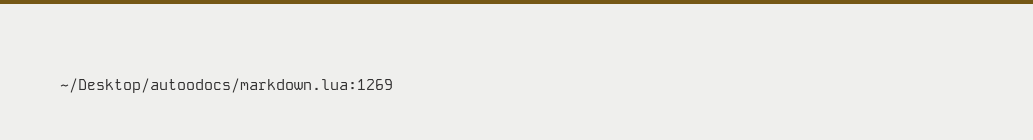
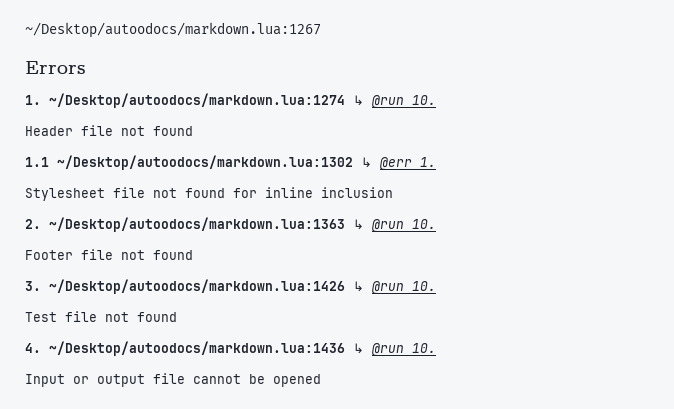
[60,78,393,93] ~/Desktop/autoodocs/markdown.lua:1269 -> [25,22,321,38] [25,61,86,74] [25,93,436,108] [25,125,193,136] [25,155,436,170] [25,187,393,201] [25,217,436,232] [25,249,193,260] [25,279,436,294] [25,311,177,322] [25,341,436,356] [25,373,321,387] ~/Desktop/autoodocs/markdown.lua:1267 // Errors // 1. ~/Desktop/autoodocs/markdown.lua:1274 ↳ @run 10. // Header file not found // 1.1 ~/Desktop/autoodocs/markdown.lua:1302 ↳ @err 1. // Stylesheet file not found for inline inclusion // 2. ~/Desktop/autoodocs/markdown.lua:1363 ↳ @run 10. // Footer file not found // 3. ~/Desktop/autoodocs/markdown.lua:1426 ↳ @run 10. // Test file not found // 4. ~/Desktop/autoodocs/markdown.lua:1436 ↳ @run 10. // Input or output file cannot be opened

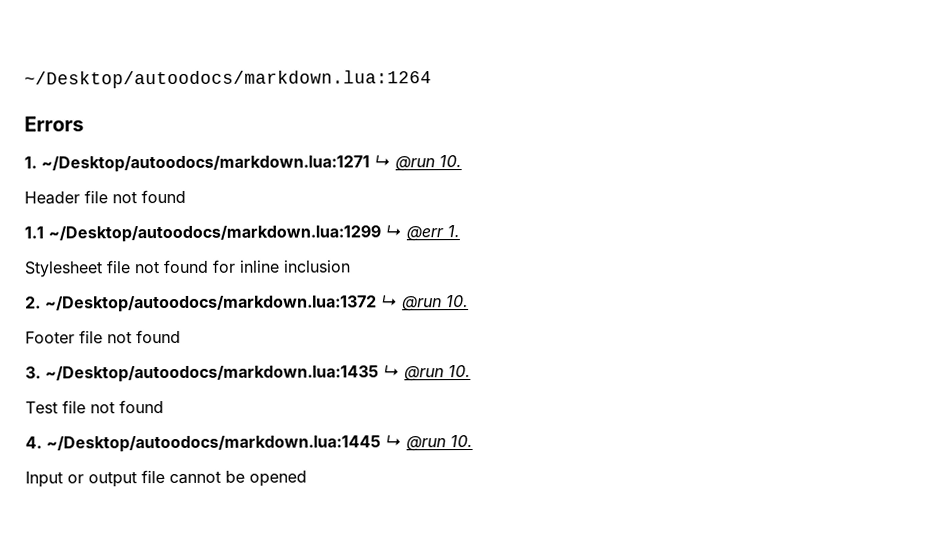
[25,22,321,38] ~/Desktop/autoodocs/markdown.lua:1267 -> [24,70,432,89] ~/Desktop/autoodocs/markdown.lua:1264
[49,93,345,108] ~/Desktop/autoodocs/markdown.lua:1274 -> [41,155,370,173] ~/Desktop/autoodocs/markdown.lua:1271
[57,155,353,170] ~/Desktop/autoodocs/markdown.lua:1302 -> [48,224,381,243] ~/Desktop/autoodocs/markdown.lua:1299
[49,217,345,232] ~/Desktop/autoodocs/markdown.lua:1363 -> [45,295,377,313] ~/Desktop/autoodocs/markdown.lua:1372
[49,279,345,294] ~/Desktop/autoodocs/markdown.lua:1426 -> [45,365,379,383] ~/Desktop/autoodocs/markdown.lua:1435
[49,341,345,356] ~/Desktop/autoodocs/markdown.lua:1436 -> [46,435,381,453] ~/Desktop/autoodocs/markdown.lua:1445

